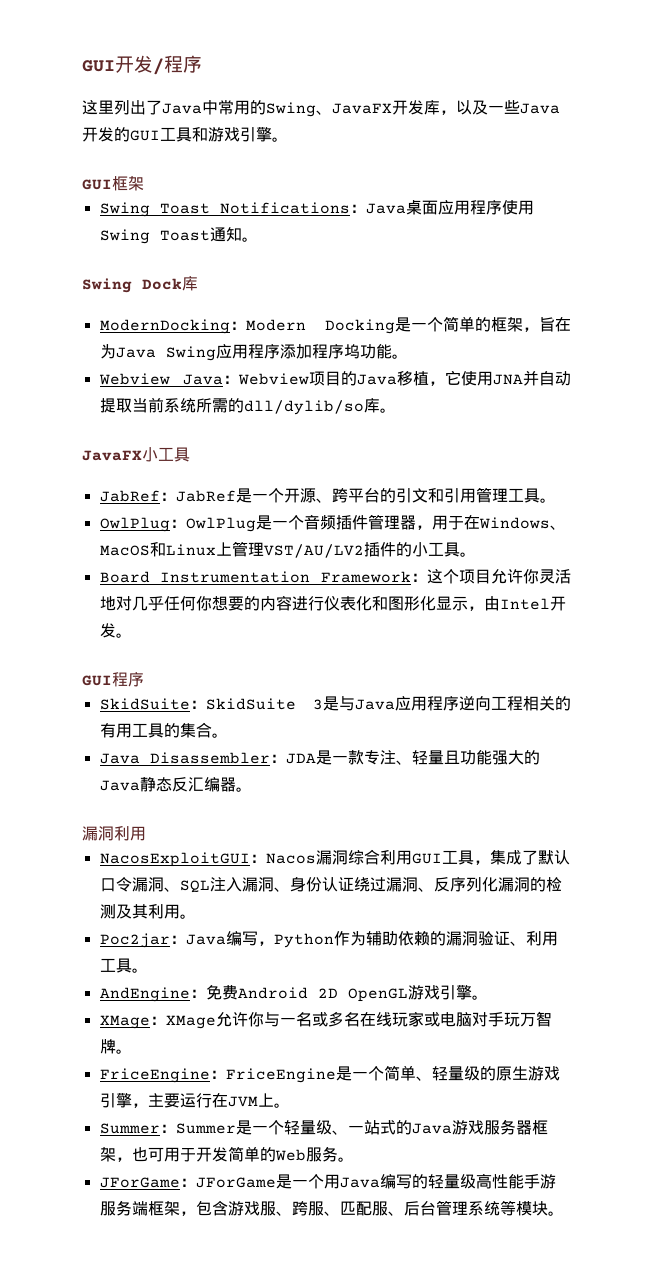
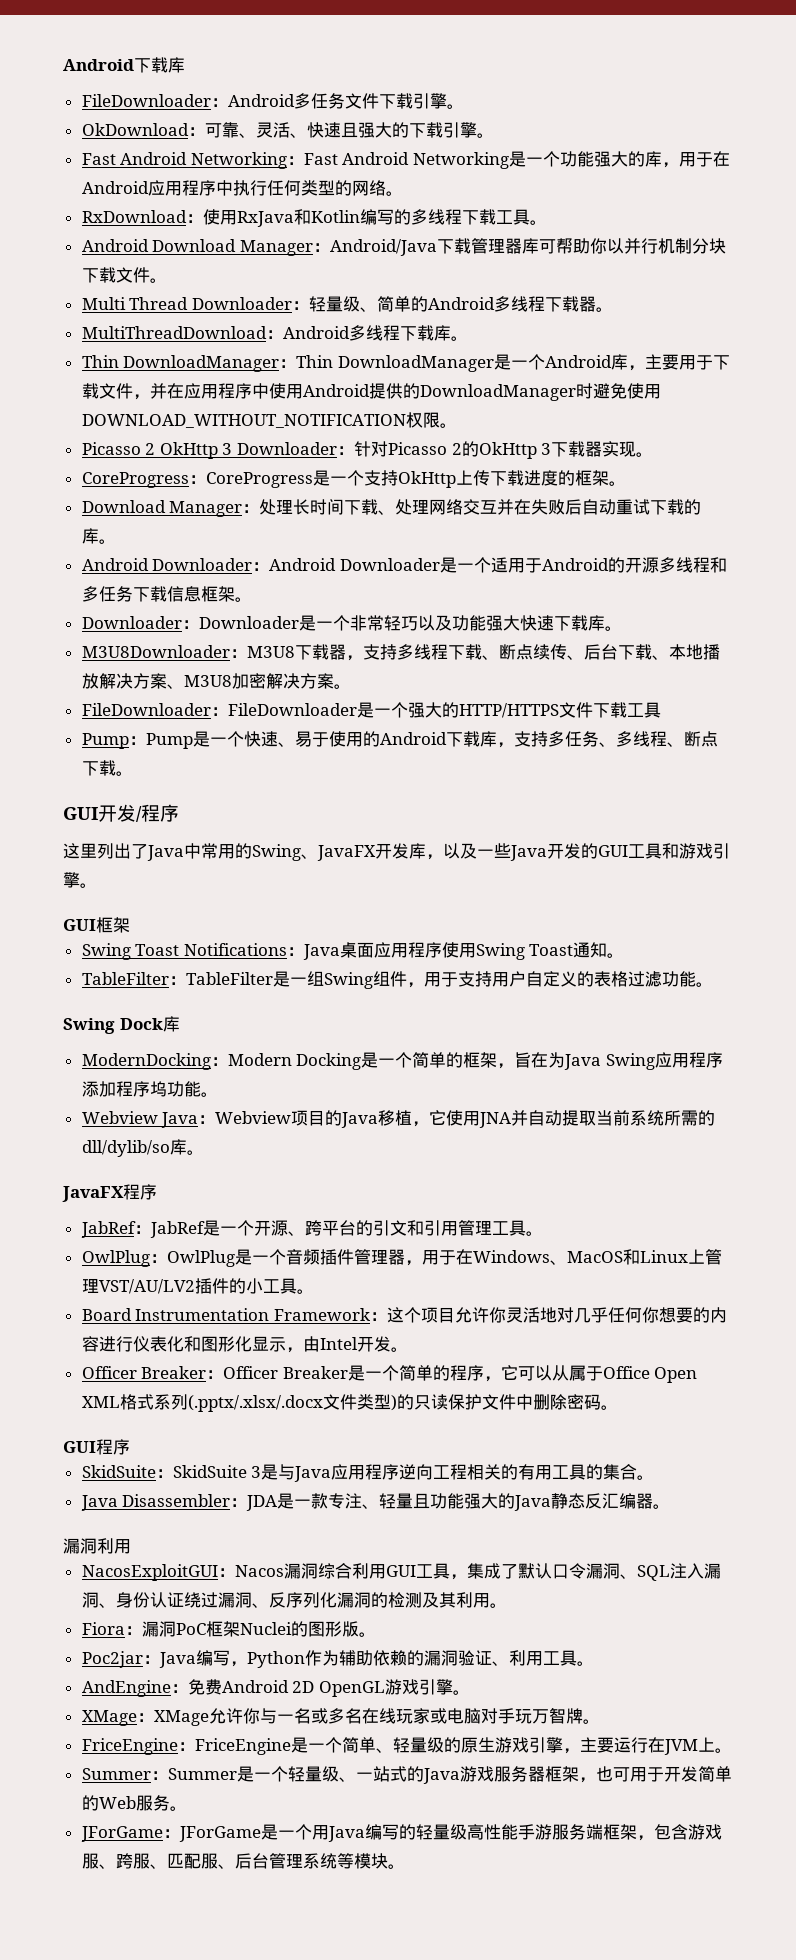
(82, 66) none -> [63,57,185,73] [81,93,464,109] [81,122,494,138] [81,151,731,169] [81,180,403,196] [81,209,547,227] [81,238,726,256] [81,267,167,283] [81,296,613,312] [81,325,468,341] [81,354,730,372] [81,383,661,401] [81,412,457,428] [81,441,654,459] [81,470,626,488] [81,499,702,517] [81,528,116,544] [81,557,727,573] [81,586,252,602] [81,615,622,631] [81,644,720,661] [81,673,351,689] [81,702,661,718] [81,731,718,749] [81,760,133,776] Android下载库 // FileDownloader：Android多任务文件下载引擎。 // OkDownload：可靠、灵活、快速且强大的下载引擎。 // Fast Android Networking：Fast Android Networking是一个功能强大的库，用于在Android应用程序中执行任何类型的网络。 // RxDownload：使用RxJava和Kotlin编写的多线程下载工具。 // Android Download Manager：Android/Java下载管理器库可帮助你以并行机制分块下载文件。 // Multi Thread Downloader：轻量级、简单的Android多线程下载器。 // MultiThreadDownload：Android多线程下载库。 // Thin DownloadManager：Thin DownloadManager是一个Android库，主要用于下载文件，并在应用程序中使用Android提供的DownloadManager时避免使用DOWNLOAD_WITHOUT_NOTIFICATION权限。 // Picasso 2 OkHttp 3 Downloader：针对Picasso 2的OkHttp 3下载器实现。 // CoreProgress：CoreProgress是一个支持OkHttp上传下载进度的框架。 // Download Manager：处理长时间下载、处理网络交互并在失败后自动重试下载的库。 // Android Downloader：Android Downloader是一个适用于Android的开源多线程和多任务下载信息框架。 // Downloader：Downloader是一个非常轻巧以及功能强大快速下载库。 // M3U8Downloader：M3U8下载器，支持多线程下载、断点续传、后台下载、本地播放解决方案、M3U8加密解决方案。 // FileDownloader：FileDownloader是一个强大的HTTP/HTTPS文件下载工具 // Pump：Pump是一个快速、易于使用的Android下载库，支持多任务、多线程、断点下载。 //
(258, 239) none -> [81,971,713,989] // TableFilter：TableFilter是一组Swing组件，用于支持用户自定义的表格过滤功能。
[142,447,190,462] 小工具 -> [123,1184,157,1200] 程序
(132, 635) none -> [81,1365,698,1383] [81,1394,618,1412] // Officer Breaker：Officer Breaker是一个简单的程序，它可以从属于Office Open XML格式系列(.pptx/.xlsx/.docx文件类型)的只读保护文件中删除密码。
(196, 916) none -> [81,1621,376,1637] // Fiora：漏洞PoC框架Nuclei的图形版。

